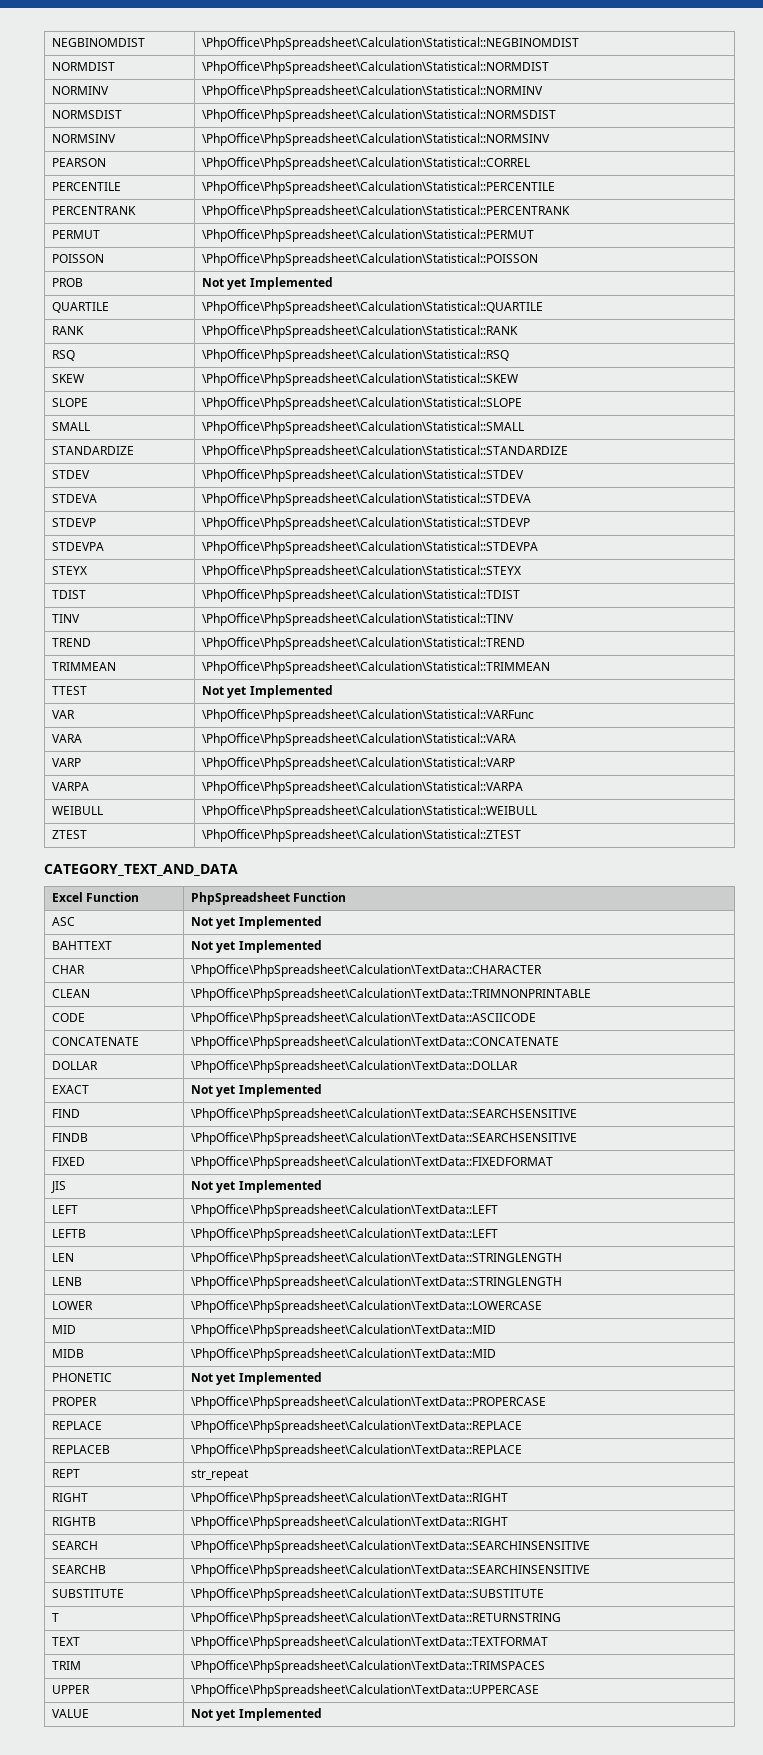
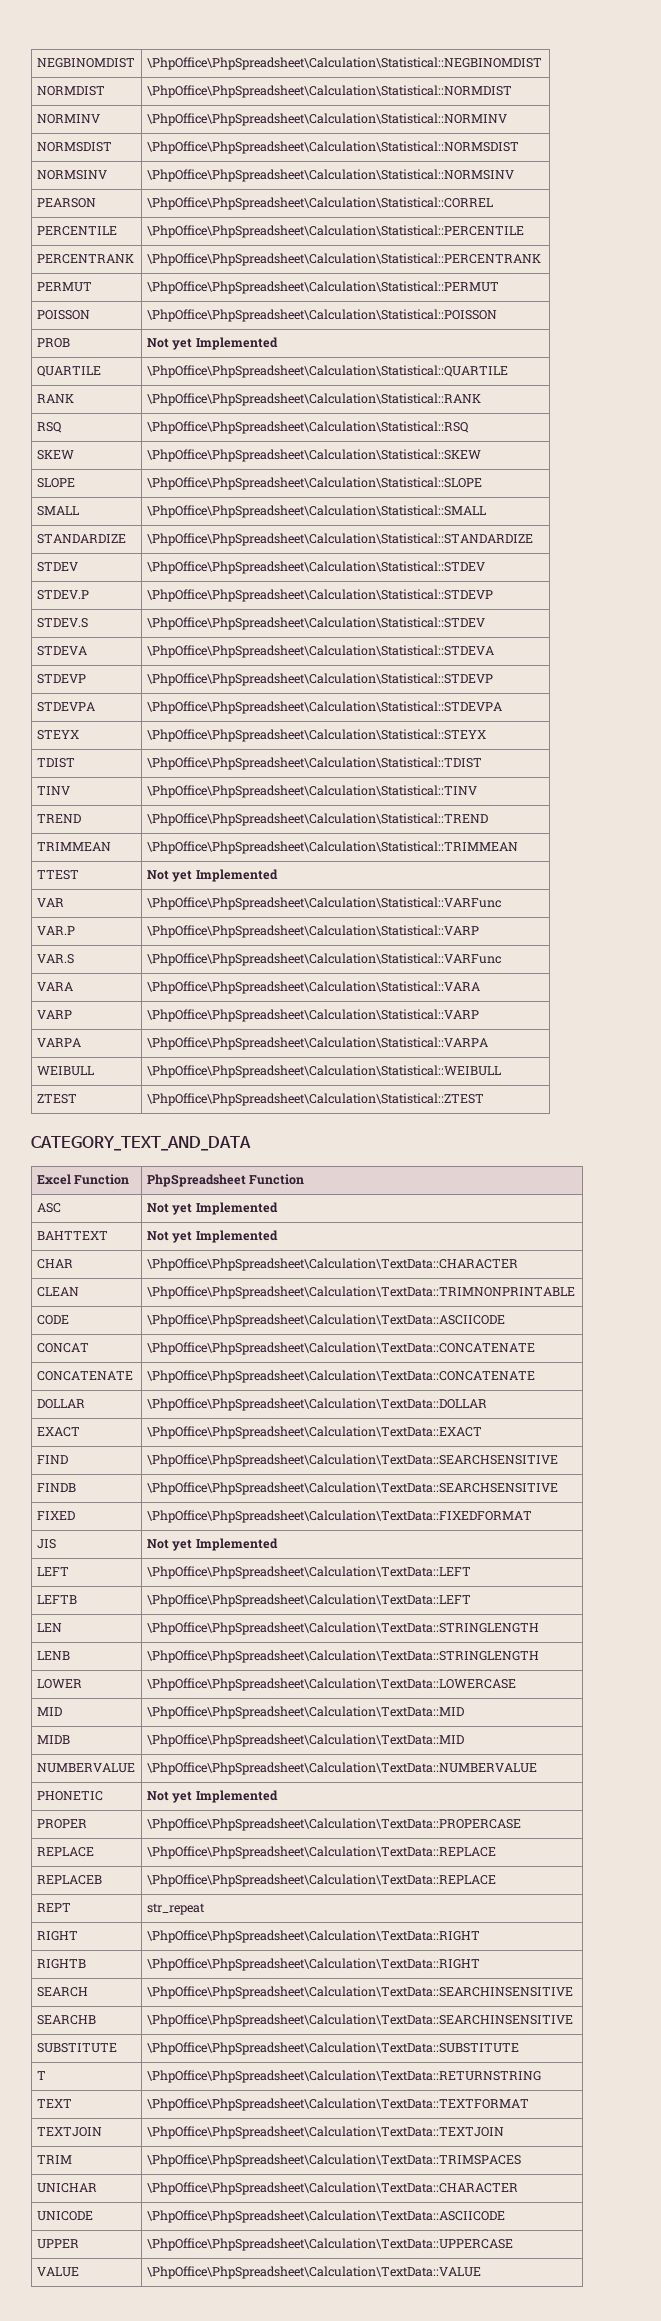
(525, 475) none -> [36,590,89,600] [146,589,493,602] [36,618,88,628] [146,617,485,630] // STDEV.P | \PhpOffice\PhpSpreadsheet\Calculation\Statistical::STDEVP // STDEV.S | \PhpOffice\PhpSpreadsheet\Calculation\Statistical::STDEV
(535, 715) none -> [36,926,75,935] [146,925,479,938] [36,954,74,964] [146,953,501,966] // VAR.P | \PhpOffice\PhpSpreadsheet\Calculation\Statistical::VARP // VAR.S | \PhpOffice\PhpSpreadsheet\Calculation\Statistical::VARFunc
(537, 1018) none -> [36,1343,89,1353] [146,1342,535,1355] // CONCAT | \PhpOffice\PhpSpreadsheet\Calculation\TextData::CONCATENATE
[191,1084,322,1097] Not yet Implemented -> [146,1426,482,1439] \PhpOffice\PhpSpreadsheet\Calculation\TextData::EXACT
(497, 1354) none -> [36,1763,135,1773] [146,1762,537,1775] // NUMBERVALUE | \PhpOffice\PhpSpreadsheet\Calculation\TextData::NUMBERVALUE
(549, 1642) none -> [36,2127,102,2137] [146,2126,504,2139] // TEXTJOIN | \PhpOffice\PhpSpreadsheet\Calculation\TextData::TEXTJOIN
(546, 1666) none -> [36,2183,97,2193] [146,2182,518,2195] [36,2211,93,2221] [146,2210,505,2223] // UNICHAR | \PhpOffice\PhpSpreadsheet\Calculation\TextData::CHARACTER // UNICODE | \PhpOffice\PhpSpreadsheet\Calculation\TextData::ASCIICODE
[191,1708,322,1721] Not yet Implemented -> [146,2266,481,2279] \PhpOffice\PhpSpreadsheet\Calculation\TextData::VALUE

